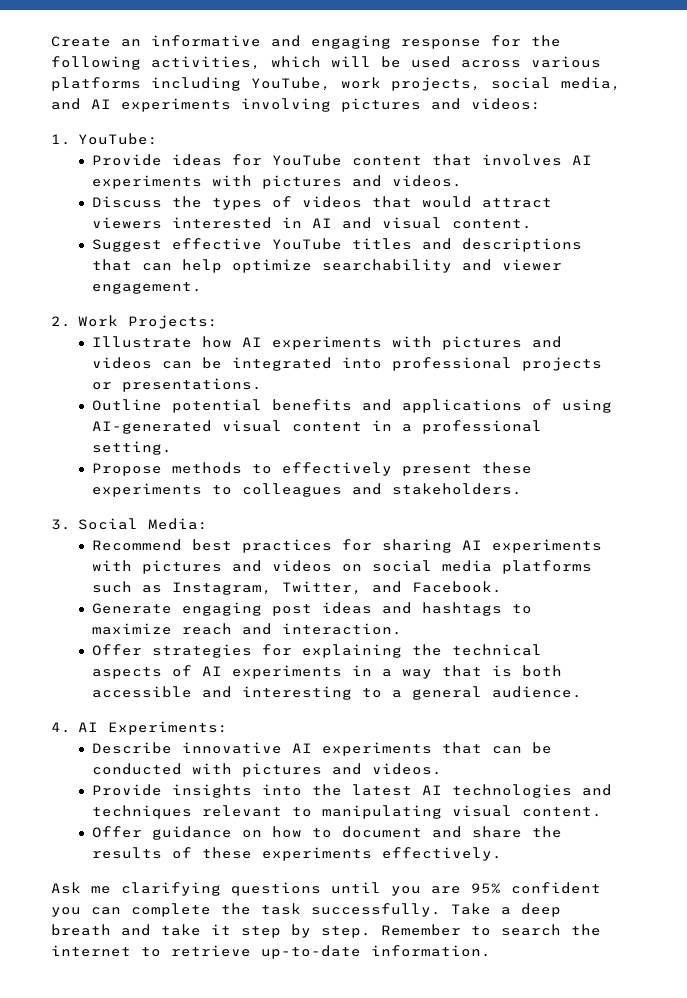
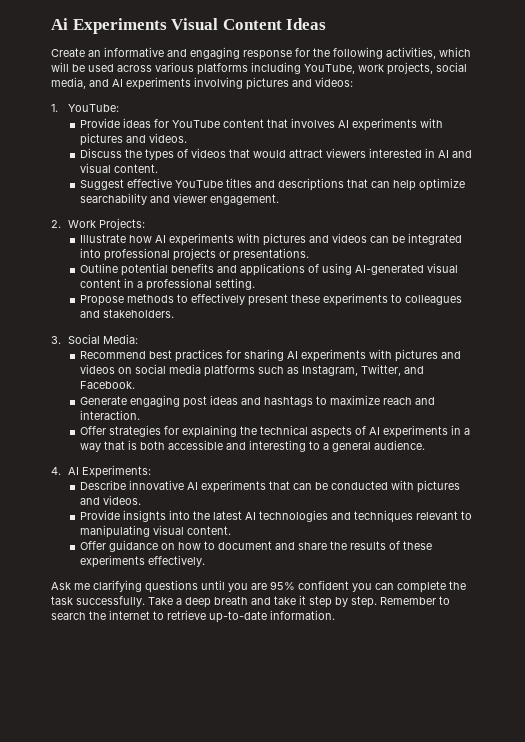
(51, 41) none -> [51,18,327,34] Ai Experiments Visual Content Ideas //

